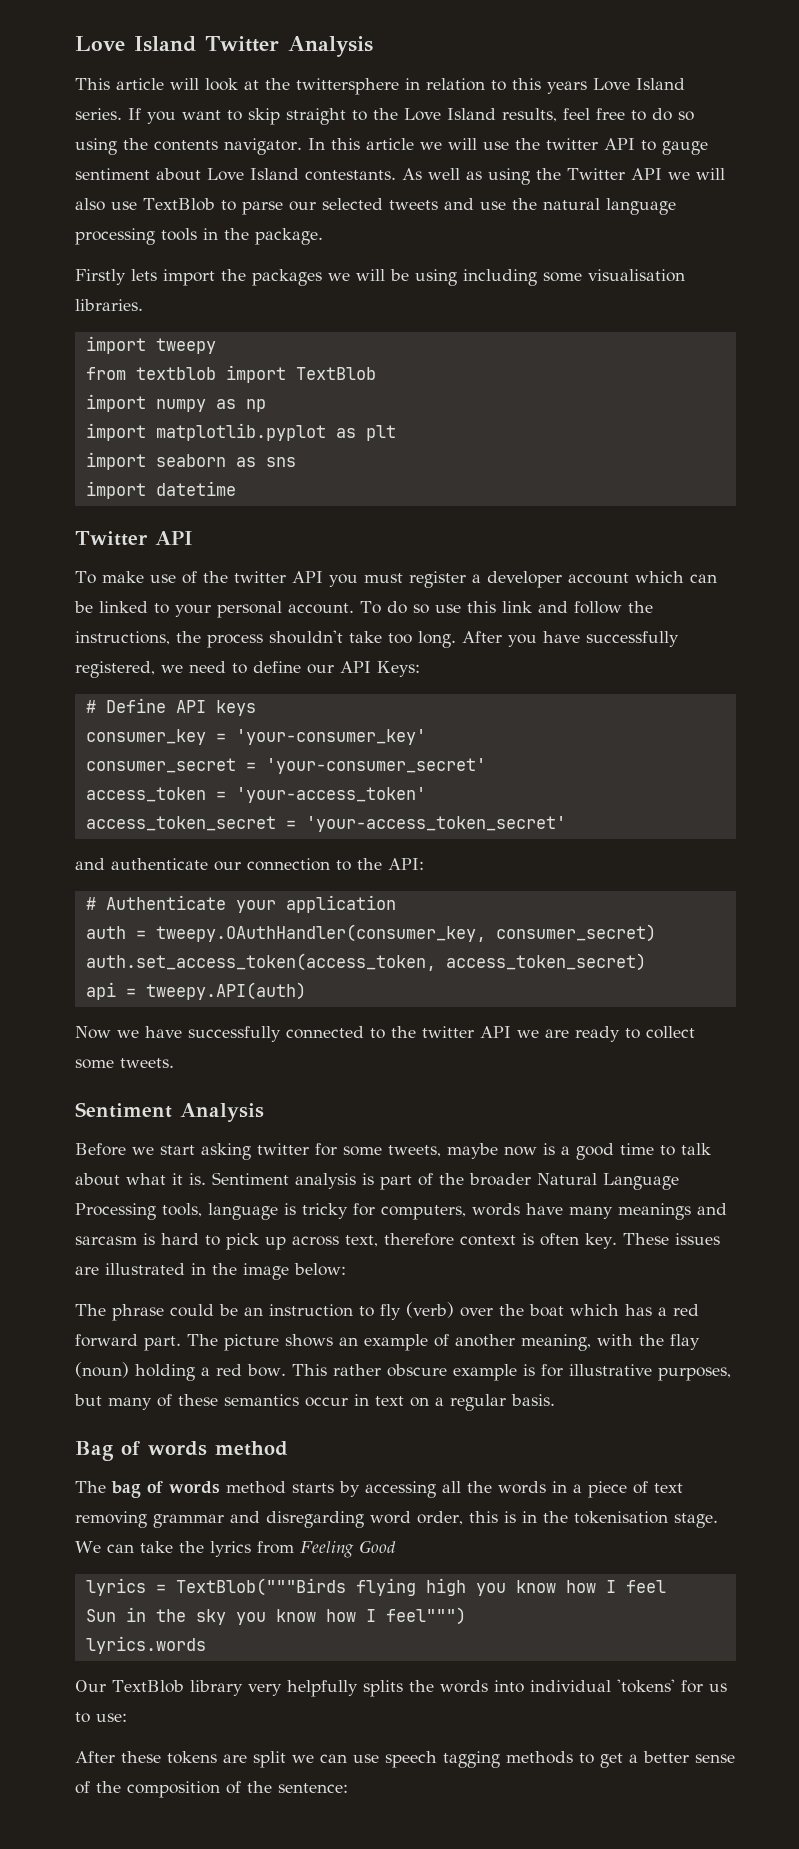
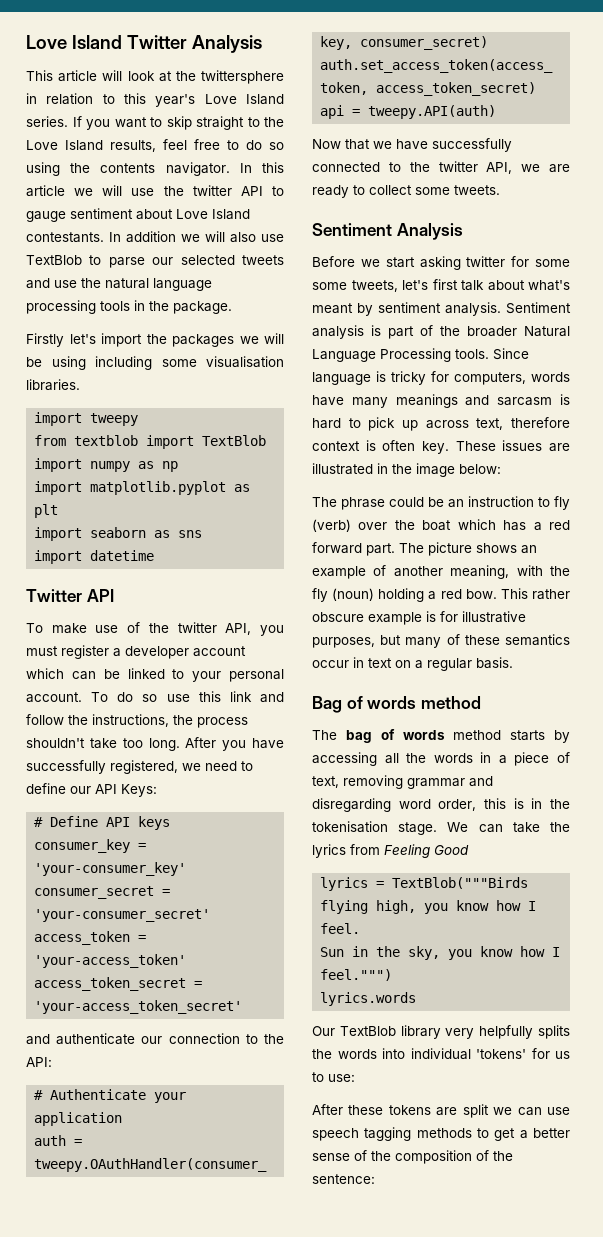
[547,81,587,94] years -> [155,94,196,107] year's
[402,168,662,185] As well as using the Twitter API -> [109,231,176,243] In addition
[131,269,157,281] lets -> [69,334,96,344] let's
[291,571,323,583] API -> [225,623,252,635] API,
(111, 1032) none -> [345,139,370,150] that
[480,1026,511,1038] API -> [486,162,513,174] API,
[388,1143,711,1160] [75,1173,206,1186] tweets, maybe now is a good time to talk about what it is. -> [312,279,570,292] [312,302,501,316] some tweets, let's first talk about what's meant by sentiment analysis.
[162,1203,202,1217] tools, -> [455,348,529,360] tools. Since
[670,1334,700,1350] flay -> [312,588,328,602] fly
[654,1483,683,1493] text -> [312,776,339,788] text,
[425,1578,666,1596] high you know how I feel -> [376,900,537,914] [320,923,361,934] high, you know how I feel.
[195,1607,466,1625] sky you know how I feel""") -> [408,946,561,960] [320,969,393,981] sky, you know how I feel.""")

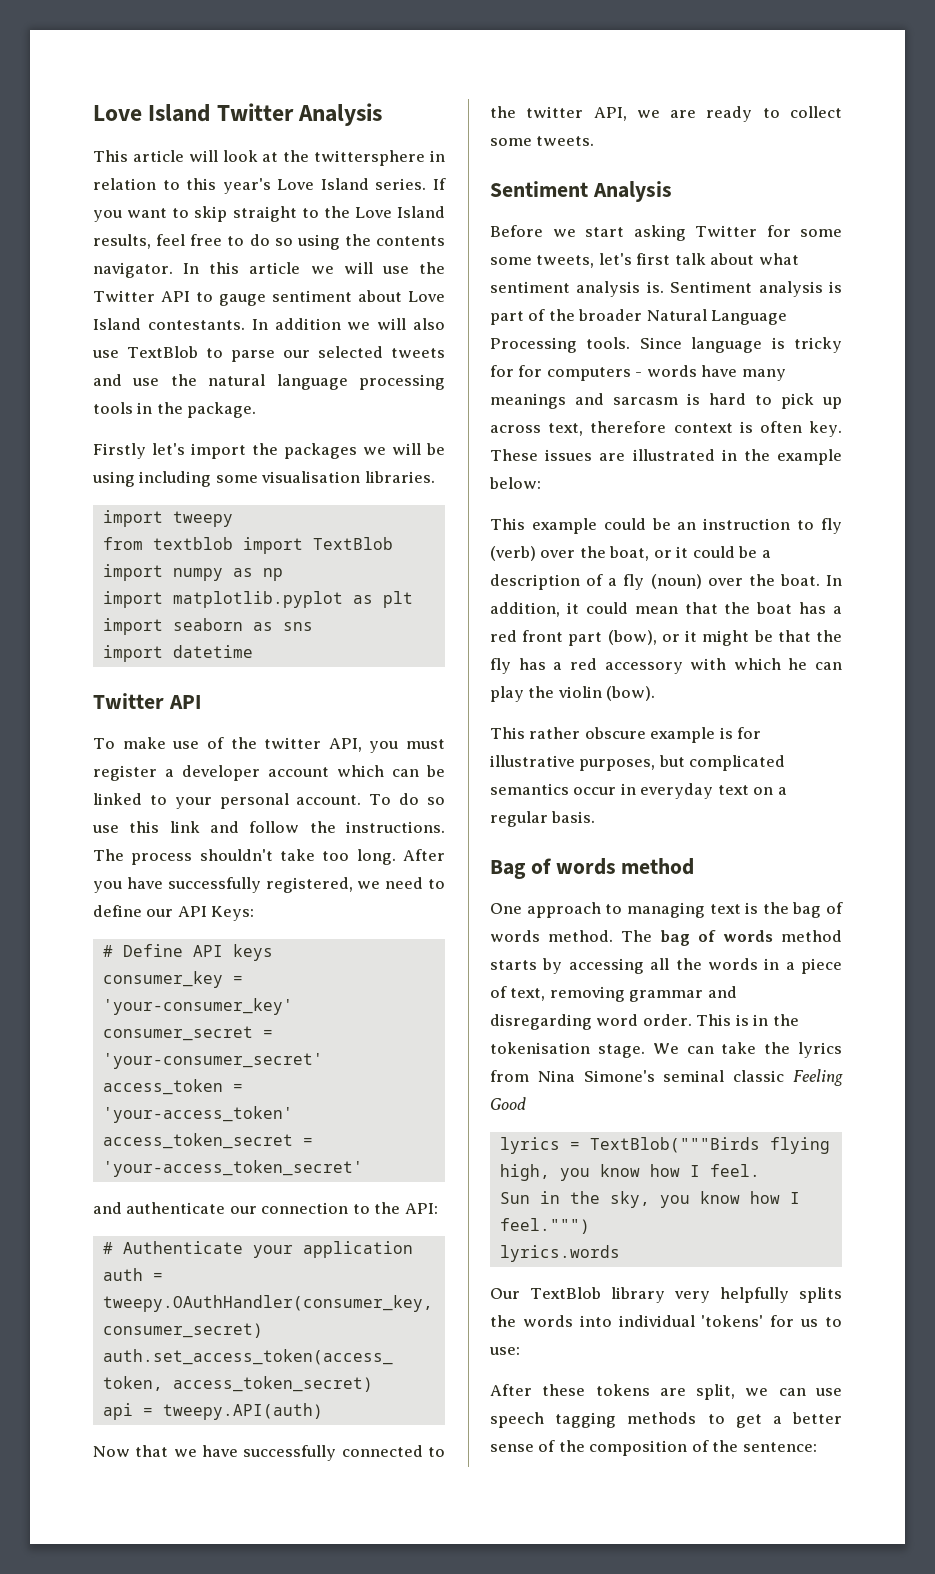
[192,185,232,196] twitter -> [93,290,155,302] Twitter
[92,714,193,727] instructions, the -> [346,821,445,833] [93,849,124,861] instructions. The
[466,256,506,267] twitter -> [695,225,758,237] Twitter
[528,280,570,291] [312,302,501,316] what's meant by sentiment analysis. -> [758,253,799,265] [490,281,664,297] what sentiment analysis is.
[454,372,526,385] computers, -> [518,365,643,381] for computers -
[416,463,455,477] image -> [777,449,842,465] example
[312,497,385,510] The phrase -> [490,518,597,534] This example
[422,519,570,531] [312,542,537,556] [312,565,570,579] [312,588,497,602] boat which has a red forward part. The picture shows an example of another meaning, with the fly (noun) holding a red bow. -> [609,546,771,561] [490,574,842,590] [490,602,842,617] [490,630,842,646] [490,658,842,674] [490,686,656,702] boat, or it could be a description of a fly (noun) over the boat. In addition, it could mean that the boat has a red front part (bow), or it might be that the fly has a red accessory with which he can play the violin (bow). //
[405,634,500,648] many of these -> [689,755,786,771] complicated
(364, 662) none -> [640,783,714,799] everyday
(481, 702) none -> [490,902,843,918] [490,930,613,942] One approach to managing text is the bag of words method.
[438,798,506,811] order, this -> [642,1014,732,1026] order. This
(380, 849) none -> [537,1070,785,1082] Nina Simone's seminal classic
[462,1104,489,1118] split -> [696,1384,736,1400] split,

